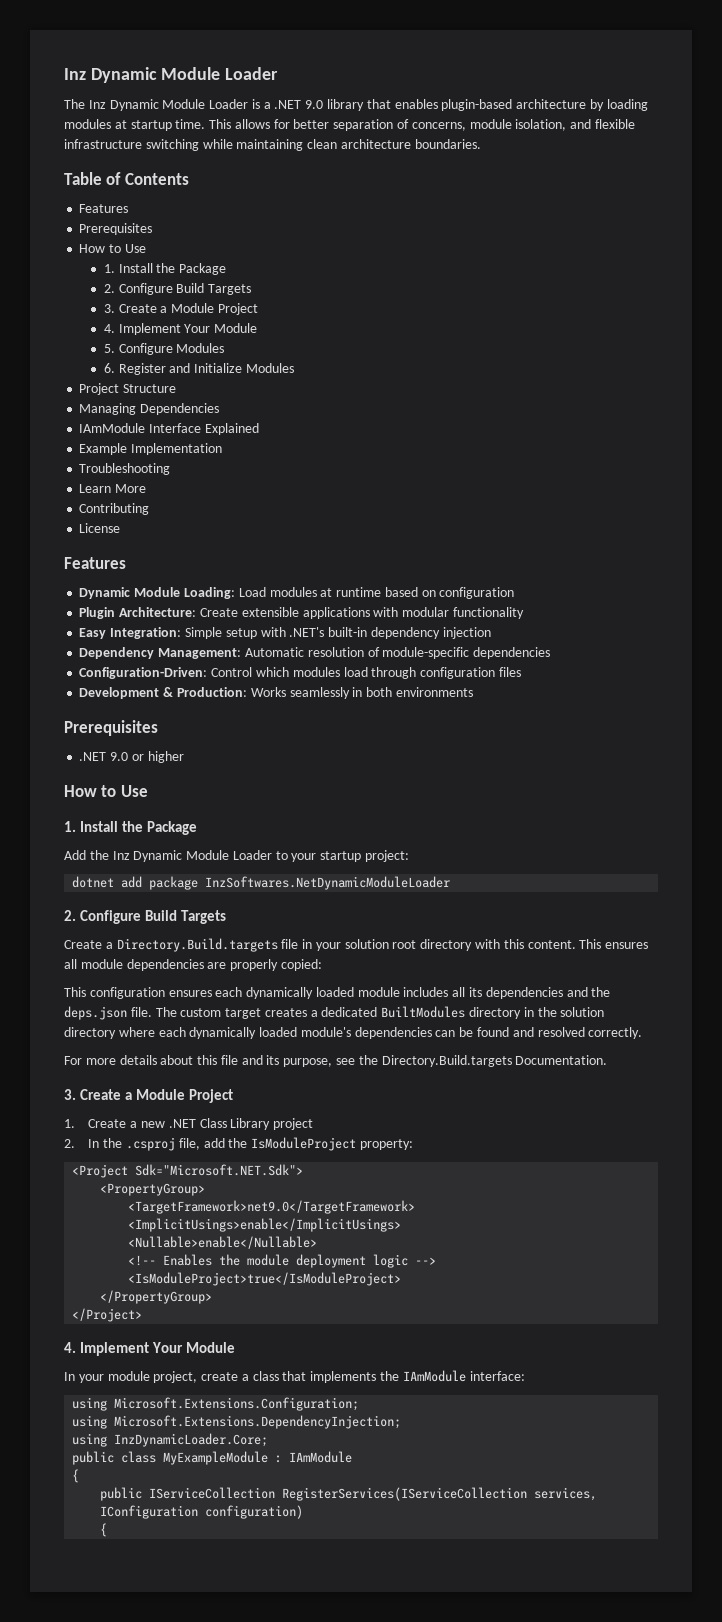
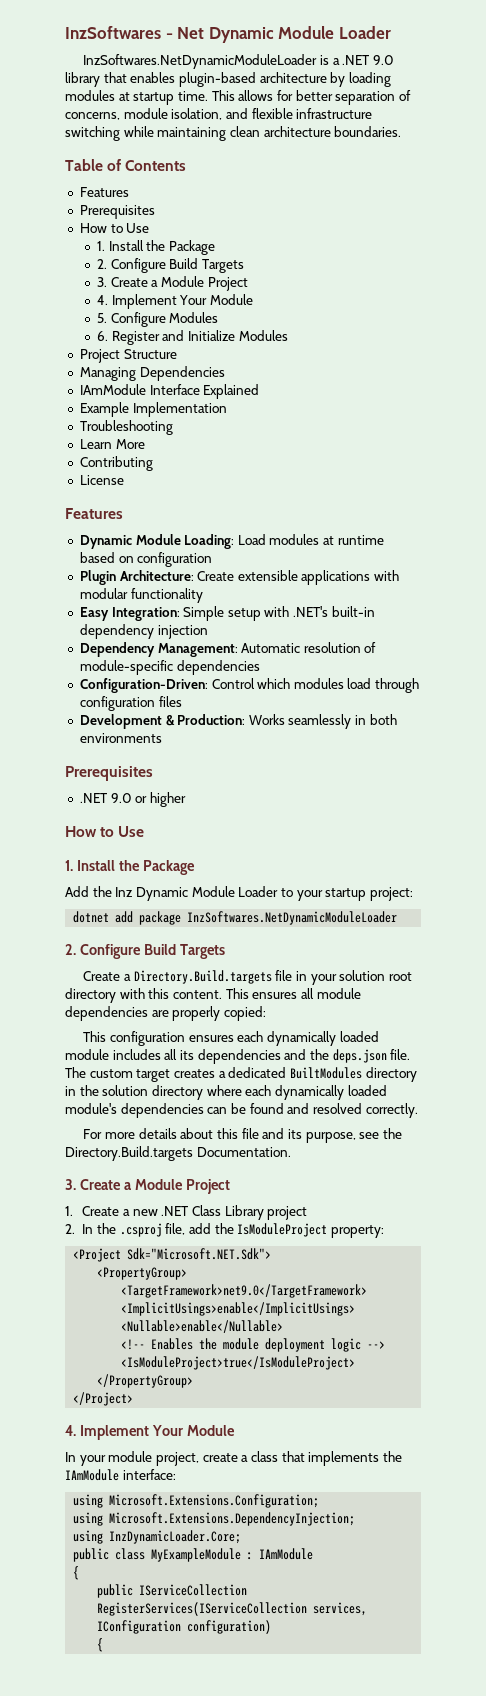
[64,68,86,80] Inz -> [65,26,205,39] InzSoftwares - Net
[64,99,249,111] The Inz Dynamic Module Loader -> [83,54,318,69] InzSoftwares.NetDynamicModuleLoader

